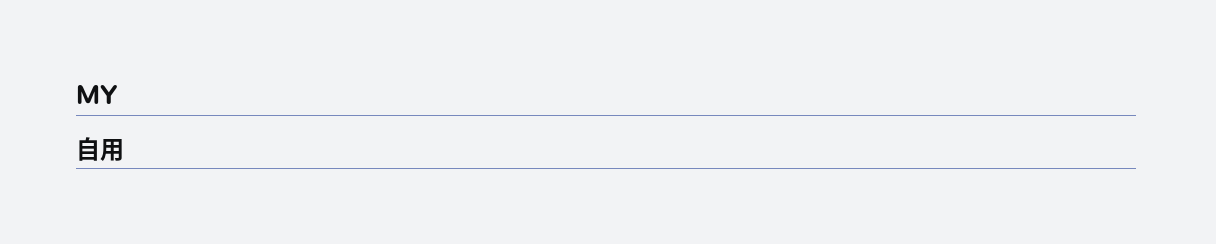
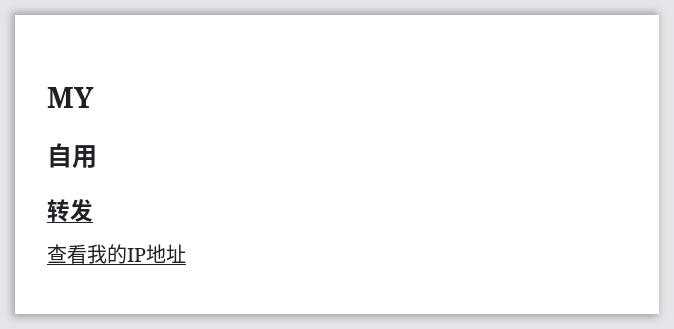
(124, 150) none -> [47,199,93,222] [47,244,186,264] // 转发 // 查看我的IP地址

